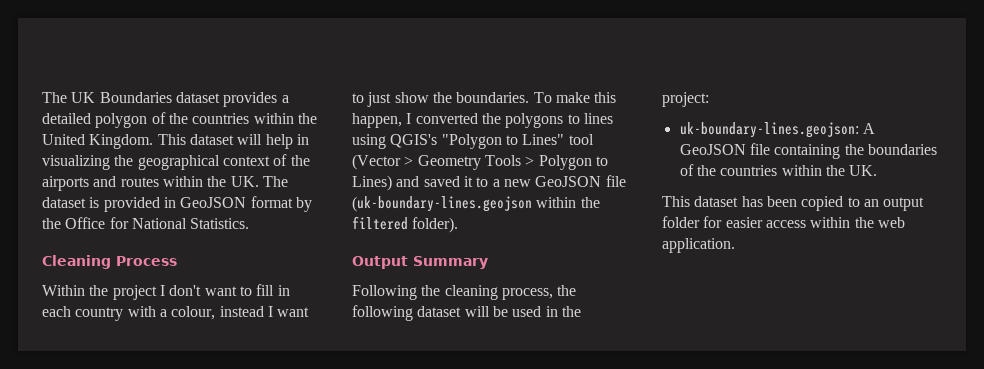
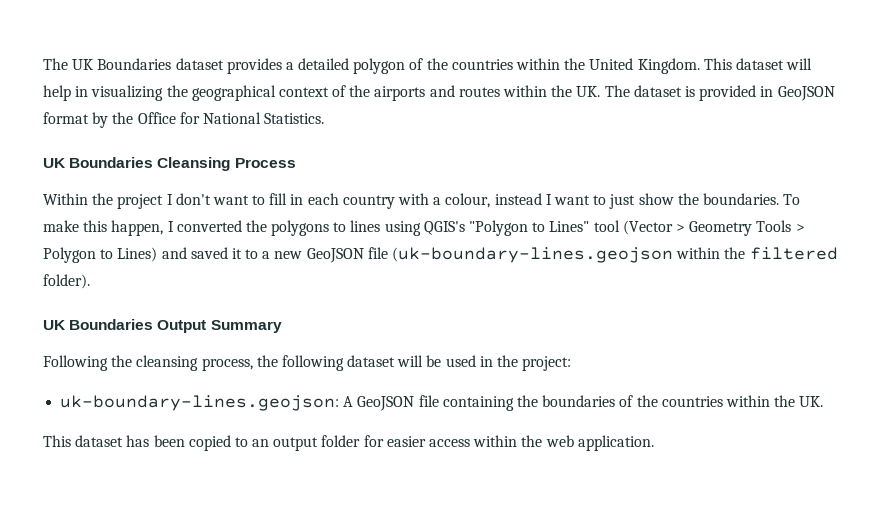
[42,255,111,269] Cleaning -> [43,157,231,171] UK Boundaries Cleansing
(459, 225) none -> [43,319,154,330] UK Boundaries
[444,285,498,300] cleaning -> [136,355,199,371] cleansing

